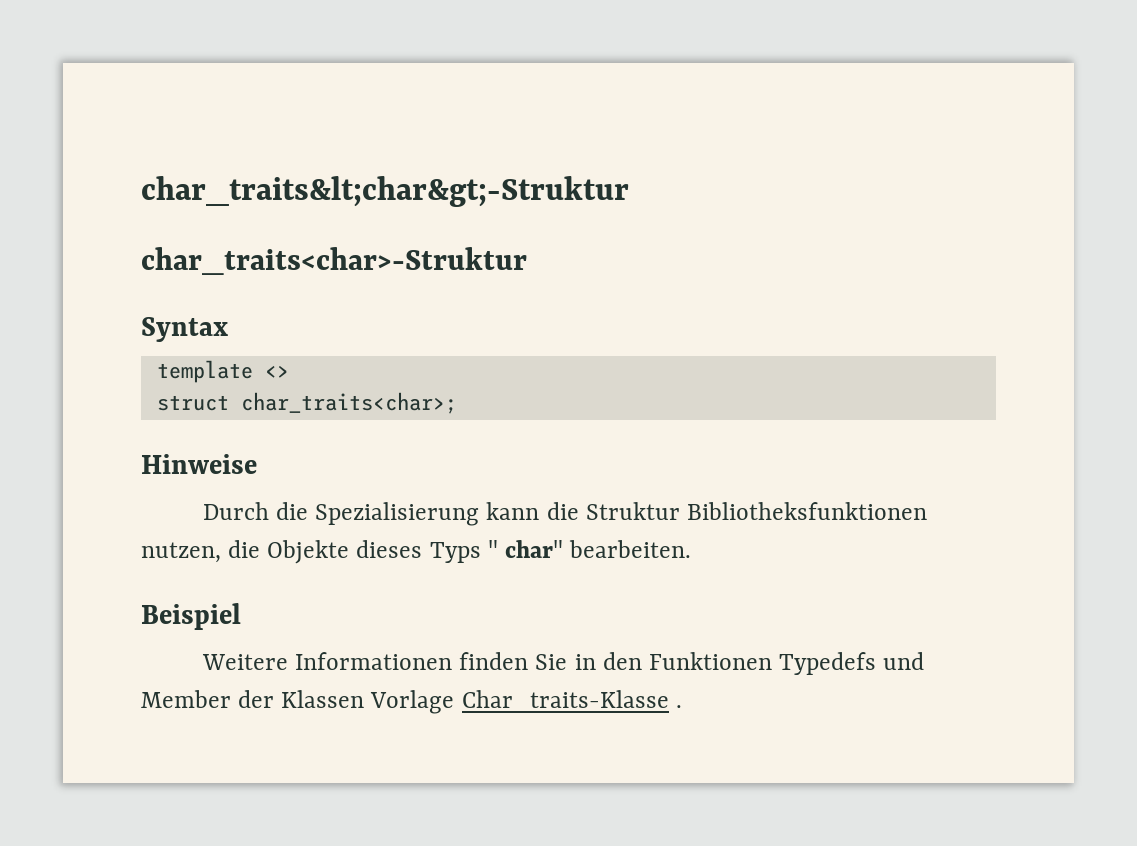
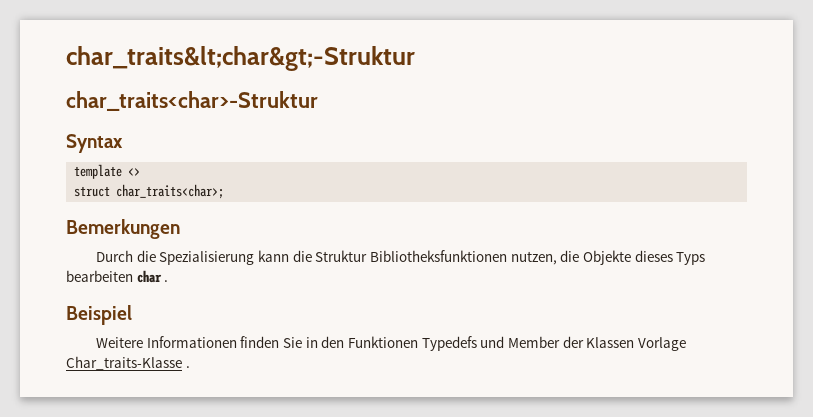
[141,454,257,474] Hinweise -> [66,219,180,239] Bemerkungen
[487,540,692,558] " char" bearbeiten. -> [66,270,169,283] bearbeiten char .

